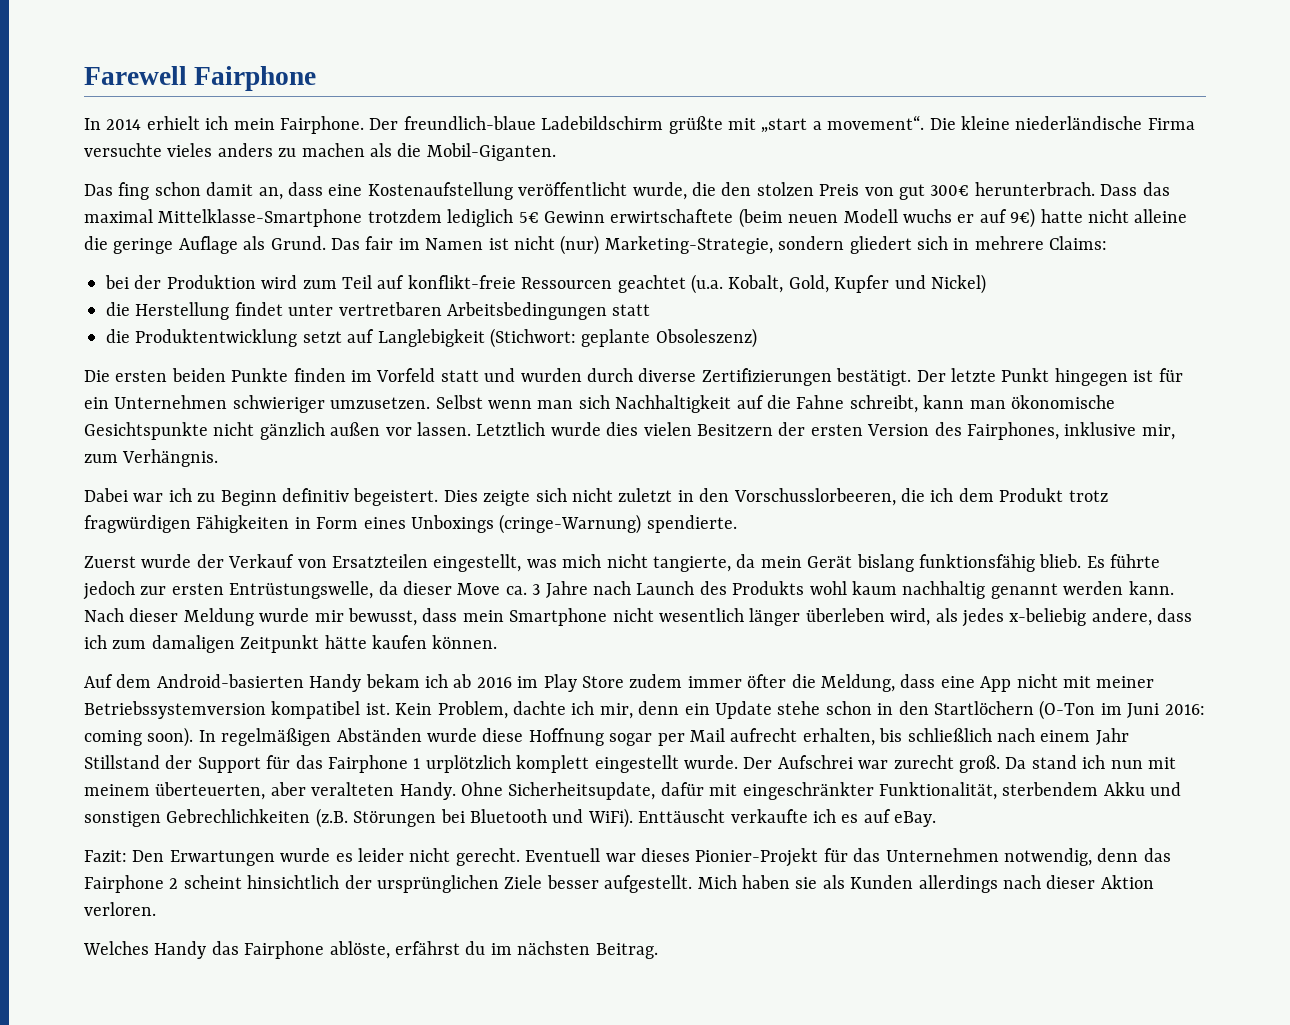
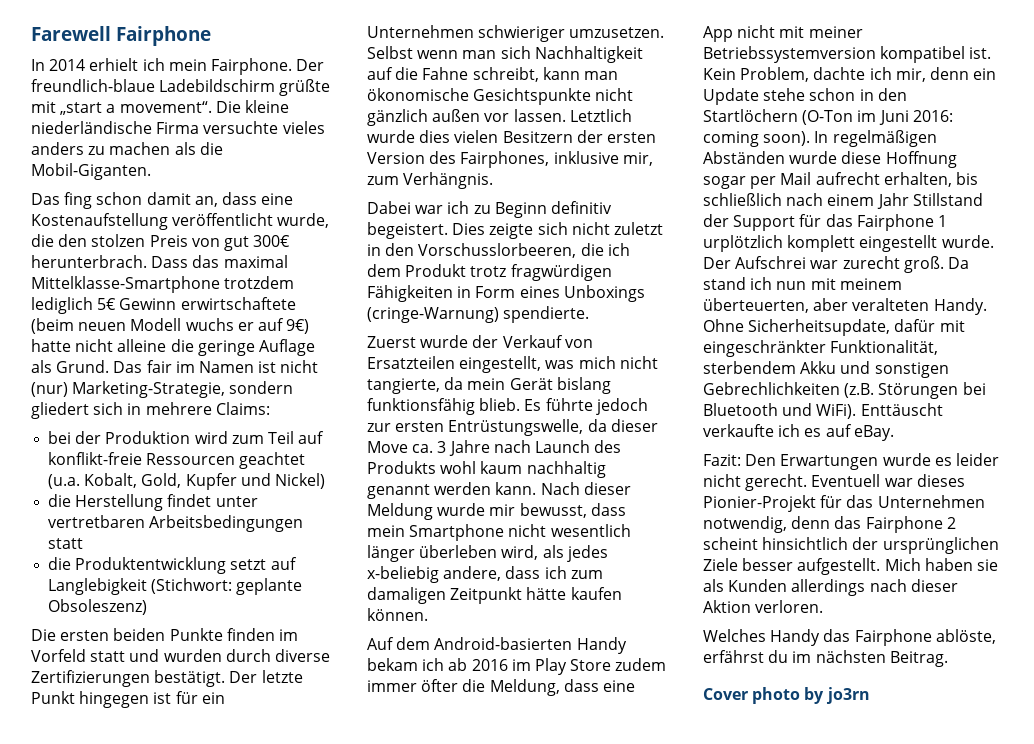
(658, 951) none -> [703,687,870,704] // Cover photo by jo3rn

